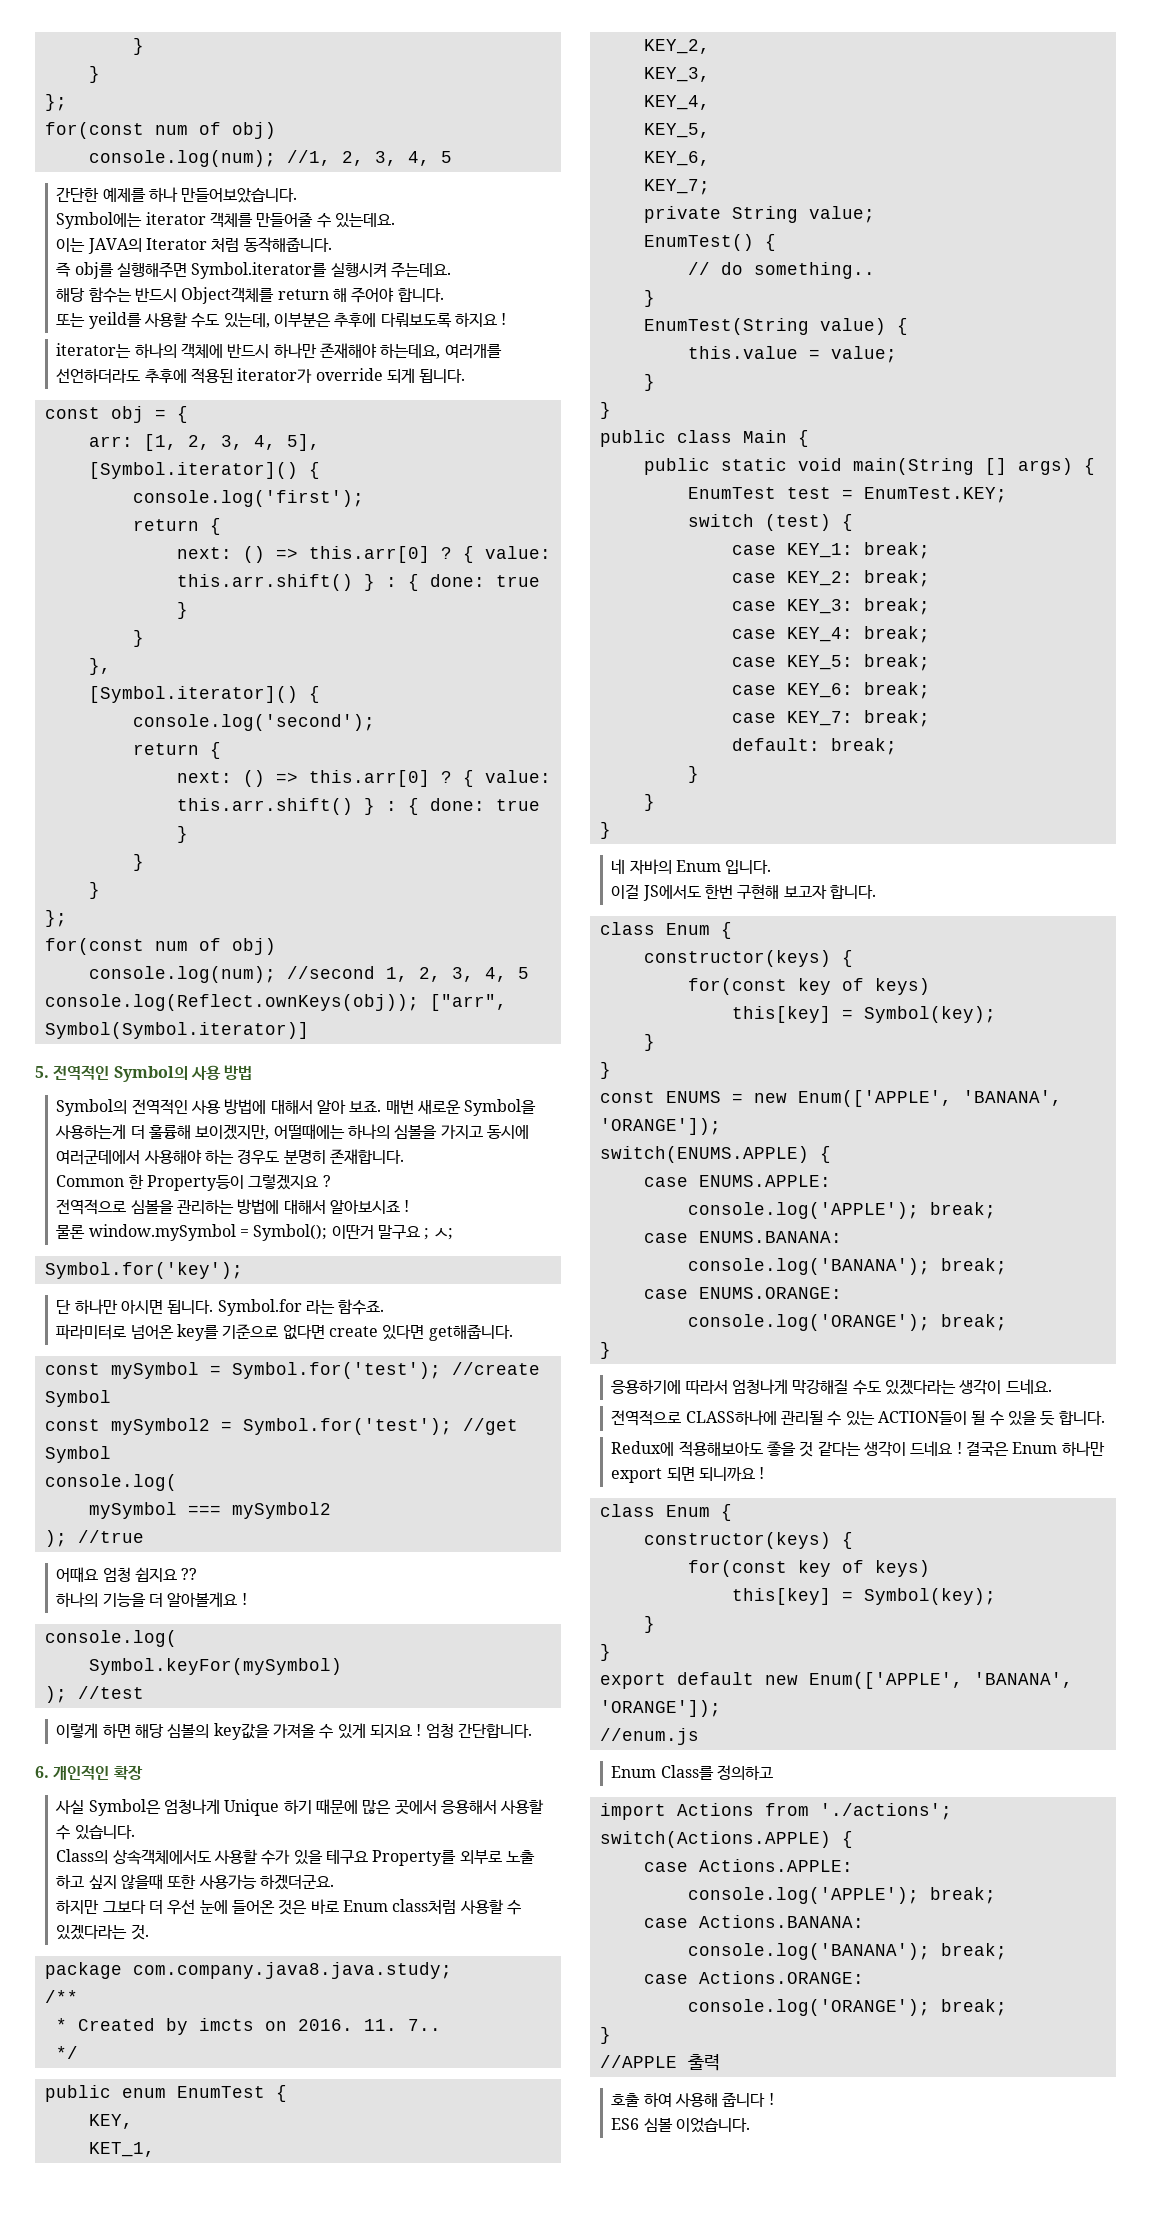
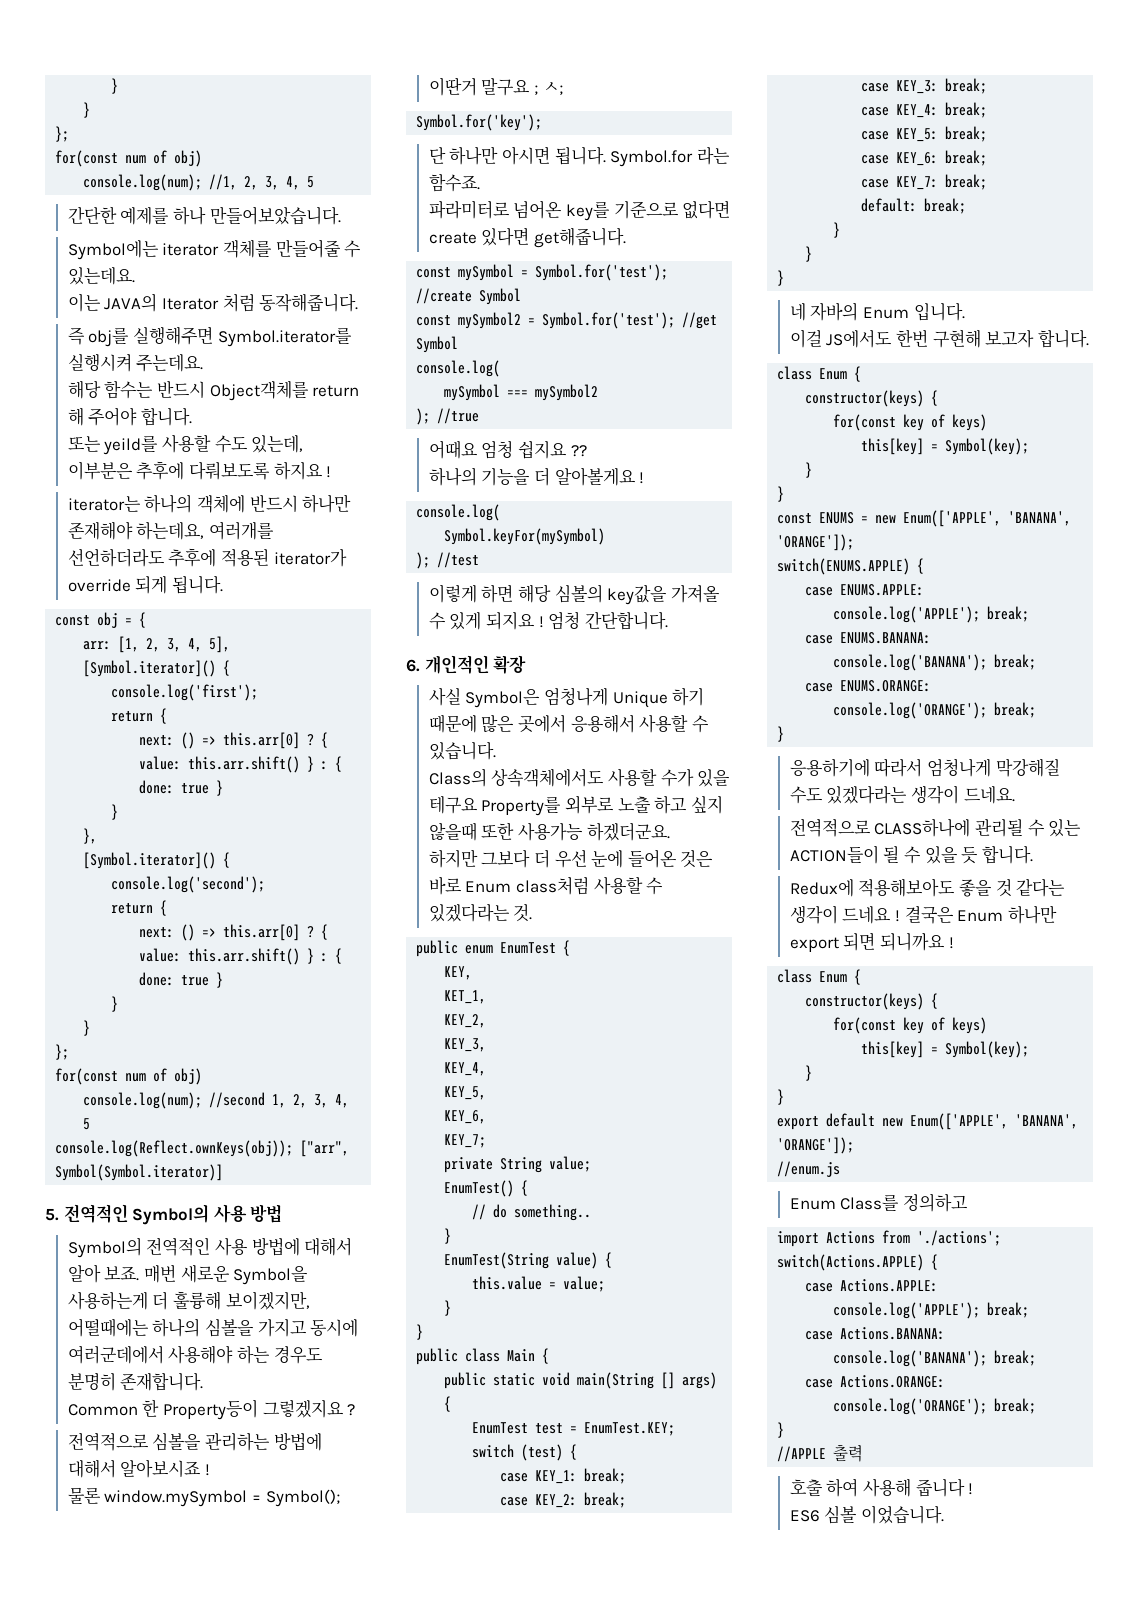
[44,1962,452,1979] [44,1990,78,2003] [55,2018,441,2035] [55,2046,78,2059] // package com.company.java8.java.study; // /** // * Created by imcts on 2016. 11. 7.. // */ -> (533, 913) none

